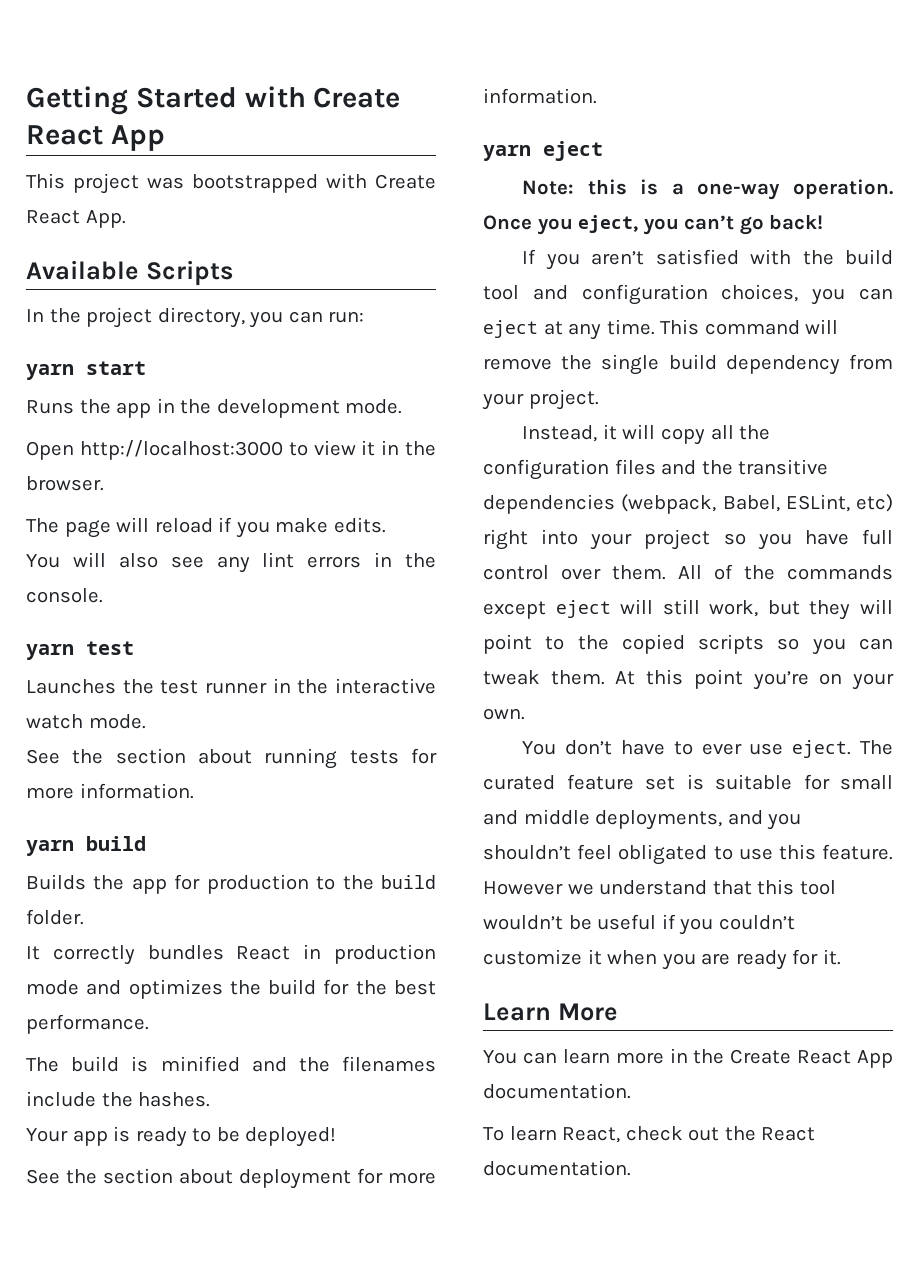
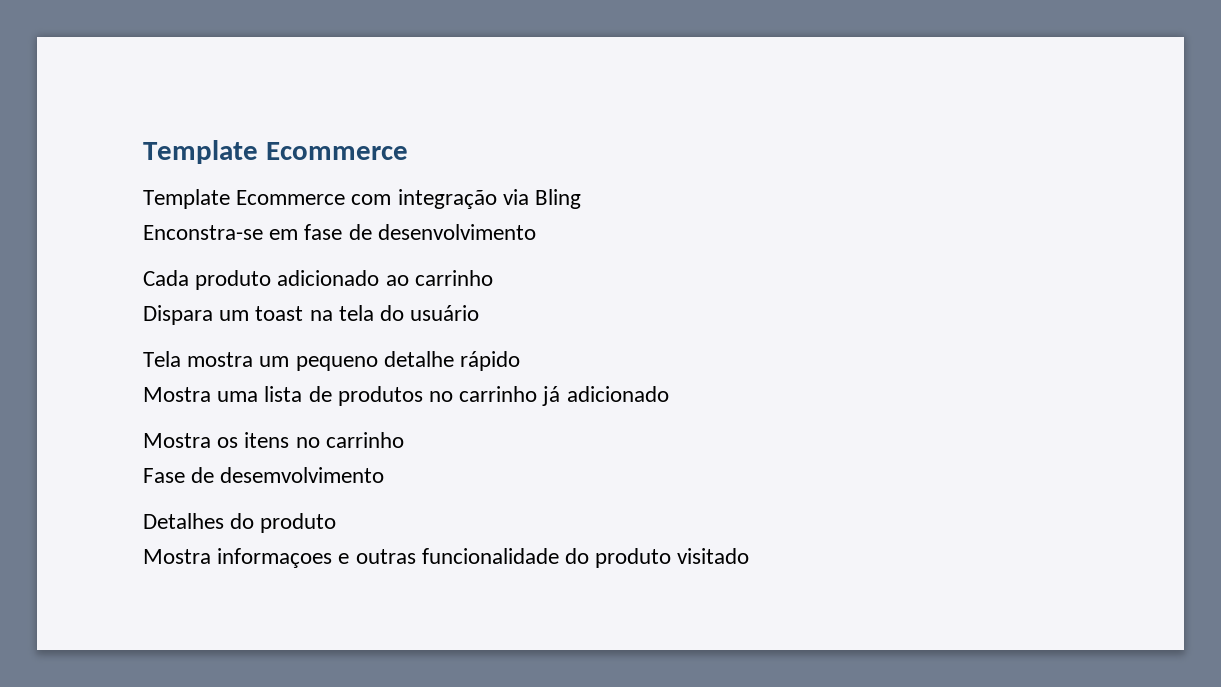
[26,86,401,115] [26,125,165,151] [26,173,436,194] [26,210,126,228] [26,260,233,286] [26,307,365,328] [26,361,146,380] [26,398,403,418] [26,440,436,460] [26,476,104,491] [26,517,386,538] [26,552,436,573] [26,588,103,603] [26,641,134,660] [26,678,436,694] [26,714,146,729] [26,748,437,769] [26,783,194,799] [26,836,146,856] [26,874,436,894] [26,909,84,925] [26,944,436,965] [26,979,436,999] [26,1014,149,1034] [26,1056,437,1072] [26,1091,211,1107] [26,1126,337,1147] [26,1168,436,1189] [483,88,597,104] [483,141,603,161] [522,179,893,200] [483,214,824,235] [522,249,893,270] [483,284,893,305] [483,319,839,340] [483,354,893,375] [482,389,599,410] [522,424,771,445] [483,459,829,480] [483,494,893,514] [483,529,893,550] [483,564,893,580] [483,599,893,620] [483,634,893,655] [483,669,894,690] [483,708,525,720] [522,740,893,758] [483,774,893,790] [483,809,802,830] [483,844,893,865] [483,879,836,895] [483,914,795,935] [483,949,841,970] [483,1003,618,1021] [483,1048,893,1068] [483,1083,631,1099] [483,1126,816,1143] [483,1160,631,1176] Getting Started with Create React App // This project was bootstrapped with Create React App. // Available Scripts // In the project directory, you can run: // yarn start // Runs the app in the development mode. // Open http://localhost:3000 to view it in the browser. // The page will reload if you make edits. // You will also see any lint errors in the console. // yarn test // Launches the test runner in the interactive watch mode. // See the section about running tests for more information. // yarn build // Builds the app for production to the build folder. // It correctly bundles React in production mode and optimizes the build for the best performance. // The build is minified and the filenames include the hashes. // Your app is ready to be deployed! // See the section about deployment for more information. // yarn eject // Note: this is a one-way operation. Once you eject, you can’t go back! // If you aren’t satisfied with the build tool and configuration choices, you can eject at any time. This command will remove the single build dependency from your project. // Instead, it will copy all the configuration files and the transitive dependencies (webpack, Babel, ESLint, etc) right into your project so you have full control over them. All of the commands except eject will still work, but they will point to the copied scripts so you can tweak them. At this point you’re on your own. // You don’t have to ever use eject. The curated feature set is suitable for small and middle deployments, and you shouldn’t feel obligated to use this feature. However we understand that this tool wouldn’t be useful if you couldn’t customize it when you are ready for it. // Learn More // You can learn more in the Create React App documentation. // To learn React, check out the React documentation. -> [143,140,408,164] [143,189,582,209] [143,224,536,240] [143,270,493,290] [143,305,480,325] [143,351,521,371] [143,386,669,406] [143,432,404,448] [143,467,385,483] [143,513,337,533] [143,548,750,568] Template Ecommerce // Template Ecommerce com integração via Bling // Enconstra-se em fase de desenvolvimento // Cada produto adicionado ao carrinho // Dispara um toast na tela do usuário // Tela mostra um pequeno detalhe rápido // Mostra uma lista de produtos no carrinho já adicionado // Mostra os itens no carrinho // Fase de desemvolvimento // Detalhes do produto // Mostra informaçoes e outras funcionalidade do produto visitado

